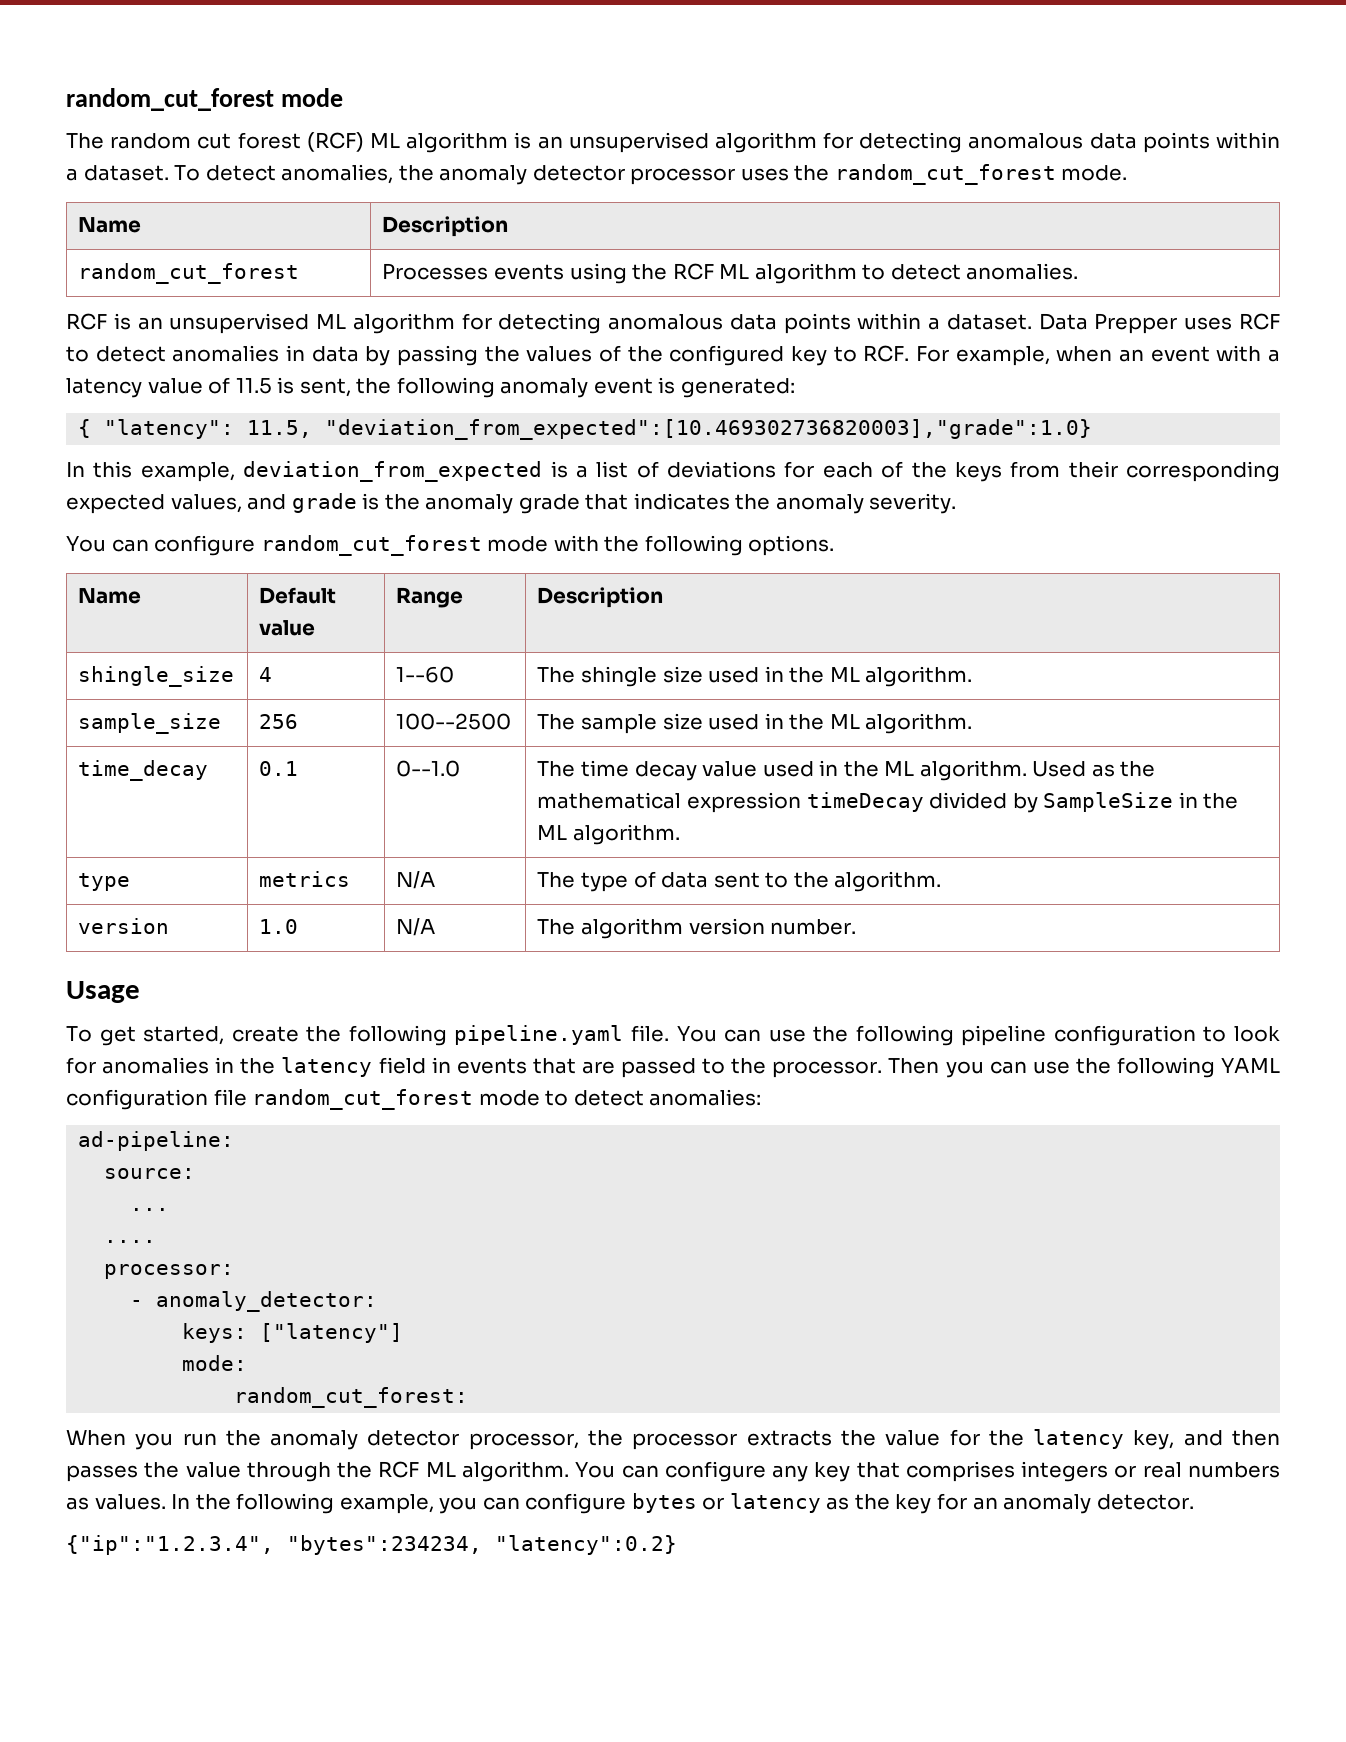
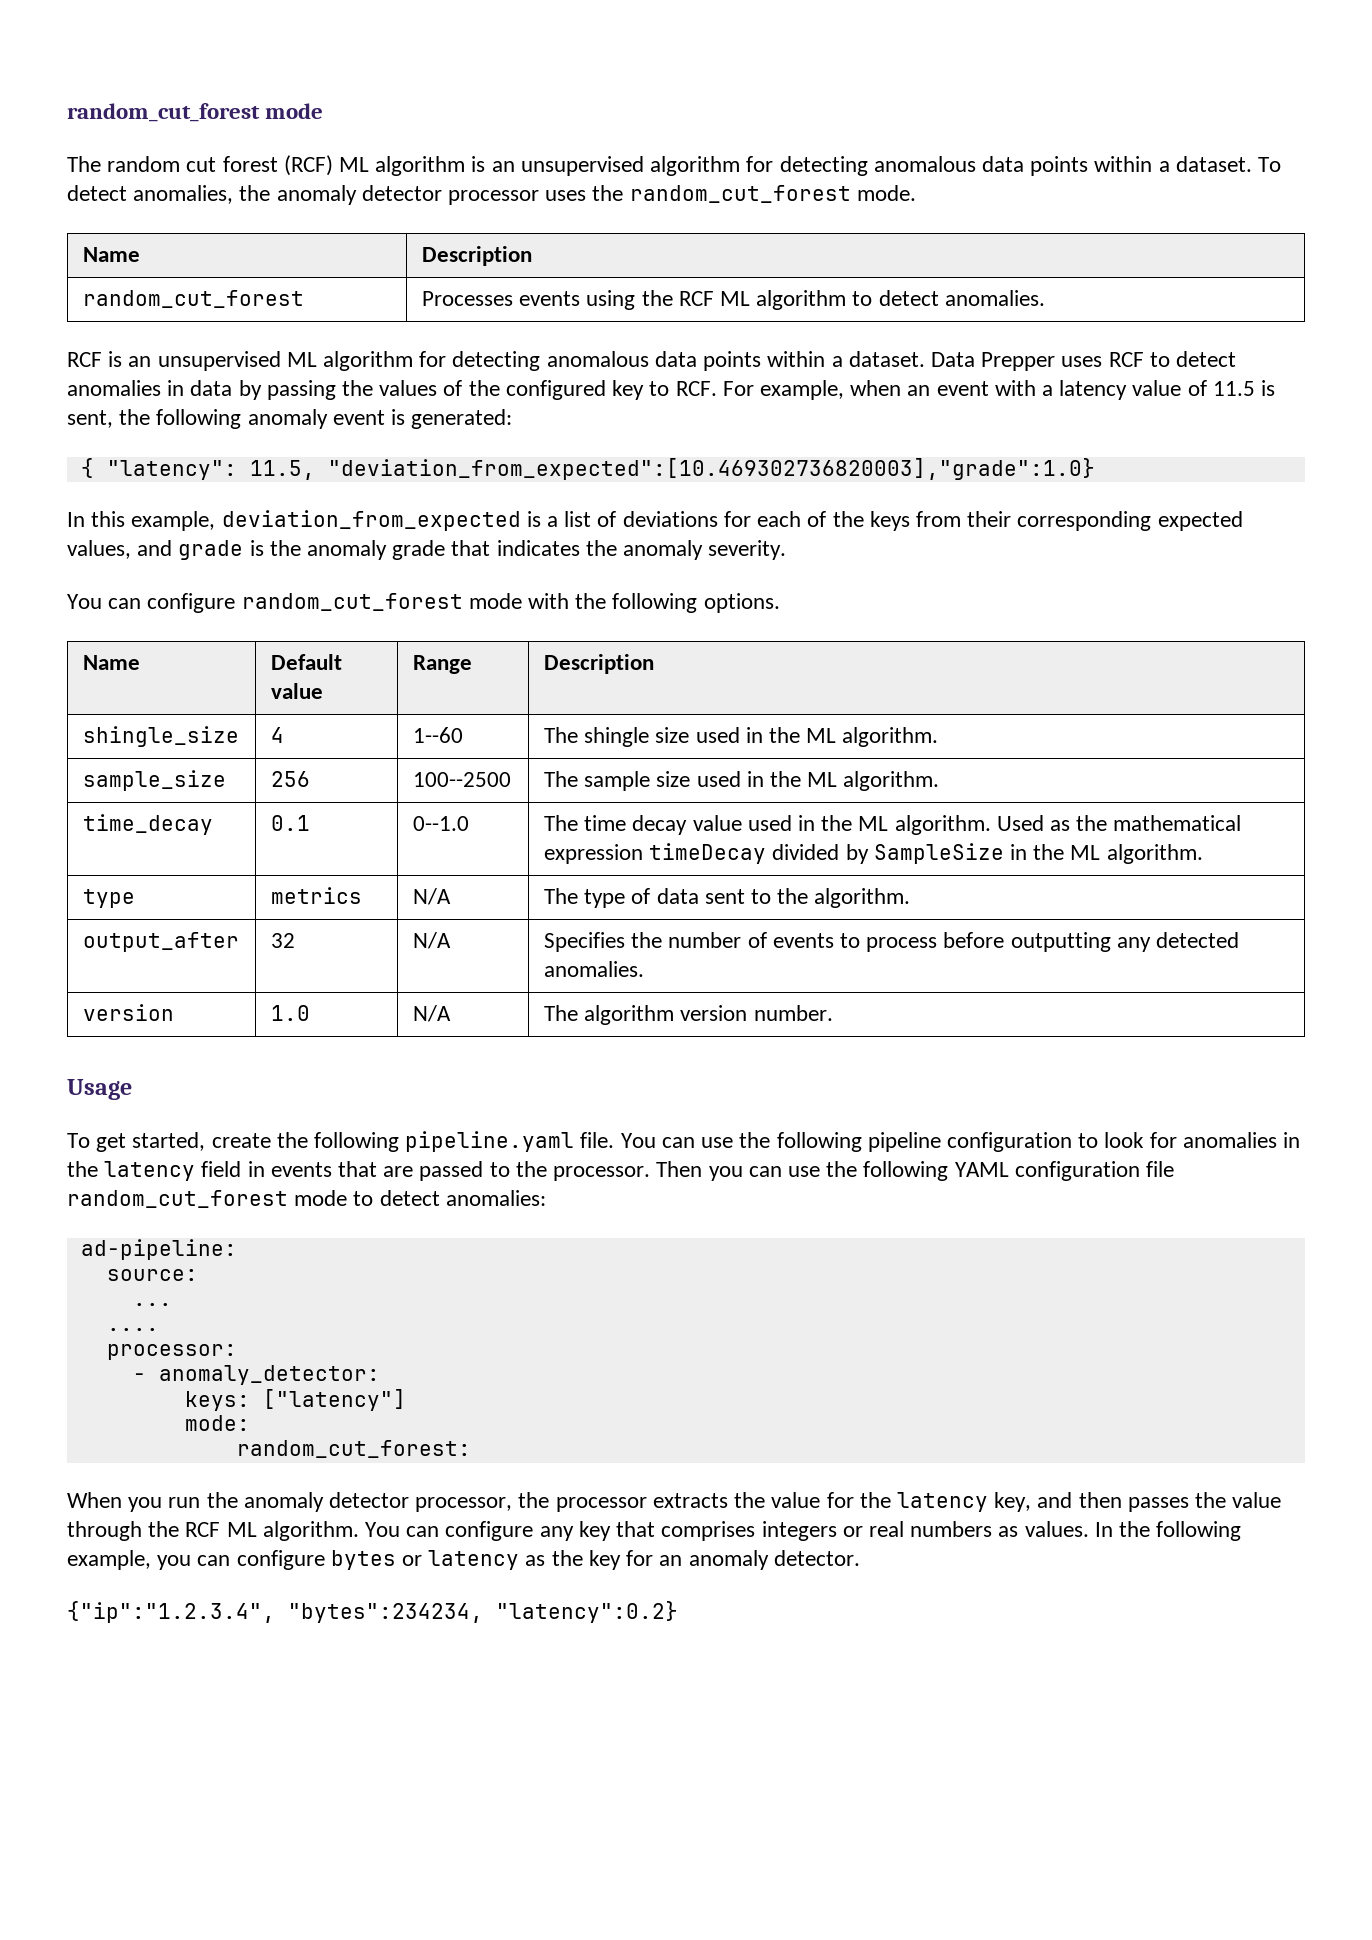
(942, 881) none -> [82,932,239,952] [270,933,295,948] [412,932,451,949] [543,932,1240,952] [543,961,644,977] // output_after | 32 | N/A | Specifies the number of events to process before outputting any detected anomalies.

